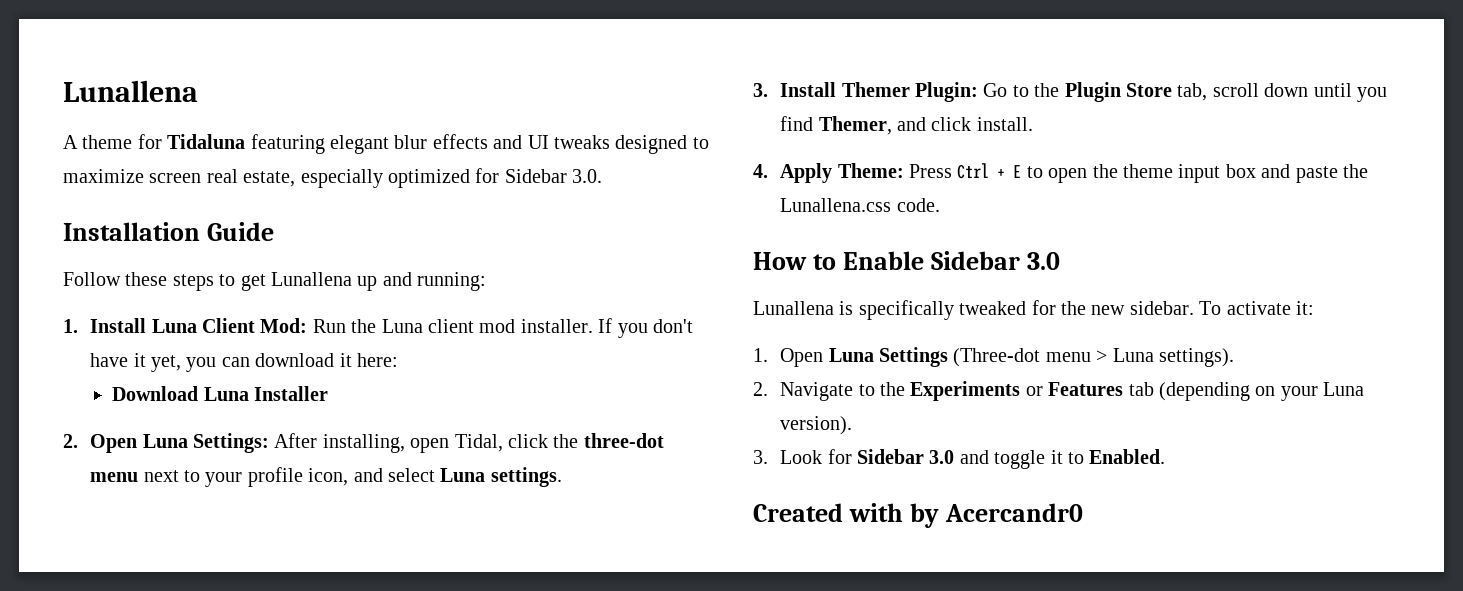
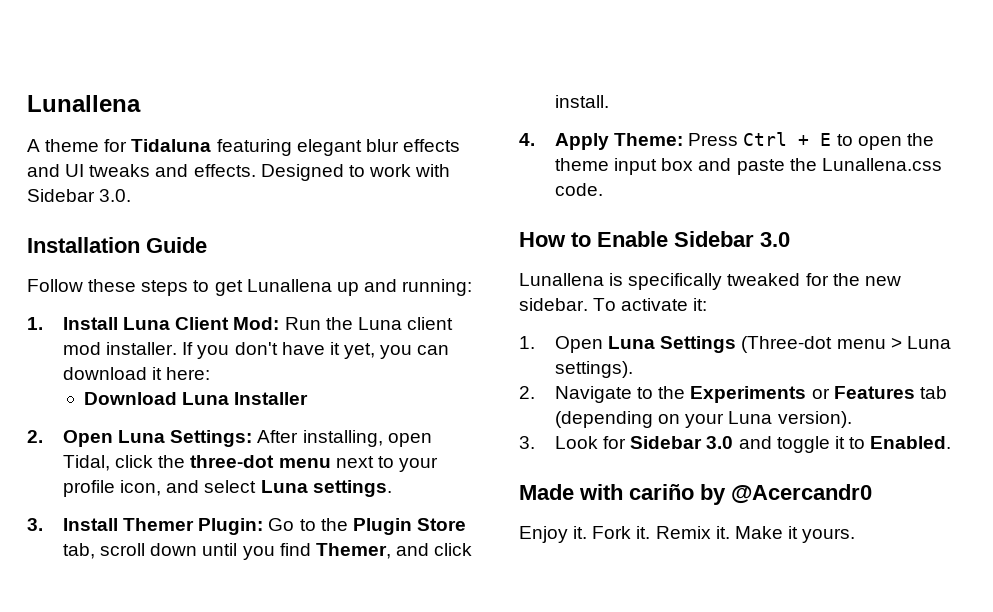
[615,135,709,154] [63,168,500,188] designed to maximize screen real estate, especially optimized for -> [155,164,451,181] and effects. Designed to work with
[753,503,1083,528] Created with by Acercandr0 -> [519,484,872,505] [519,526,856,543] Made with cariño by @Acercandr0 // Enjoy it. Fork it. Remix it. Make it yours.

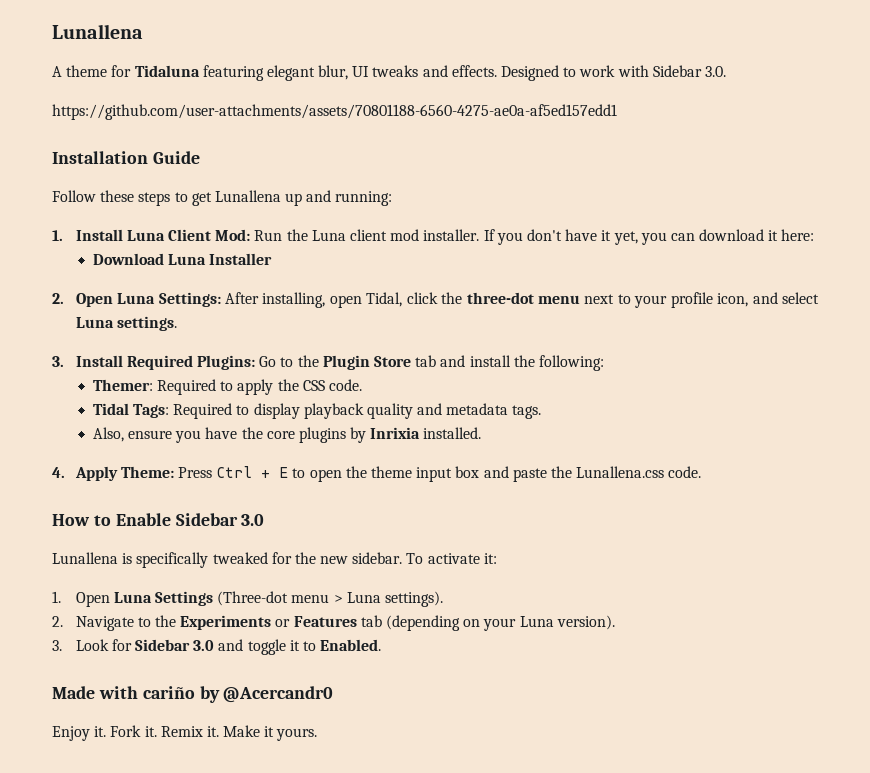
[365,139,460,152] [27,164,60,177] blur effects and -> [318,65,349,80] blur,
(132, 195) none -> [52,104,617,120] // https://github.com/user-attachments/assets/70801188-6560-4275-ae0a-af5ed157edd1
[123,518,264,535] Themer Plugin: -> [126,355,256,370] Required Plugins:
[62,543,473,560] [554,95,609,108] tab, scroll down until you find Themer, and click install. -> [415,355,604,371] [92,379,362,395] [92,403,542,419] [92,427,482,443] tab and install the following: // Themer: Required to apply the CSS code. // Tidal Tags: Required to display playback quality and metadata tags. // Also, ensure you have the core plugins by Inrixia installed.

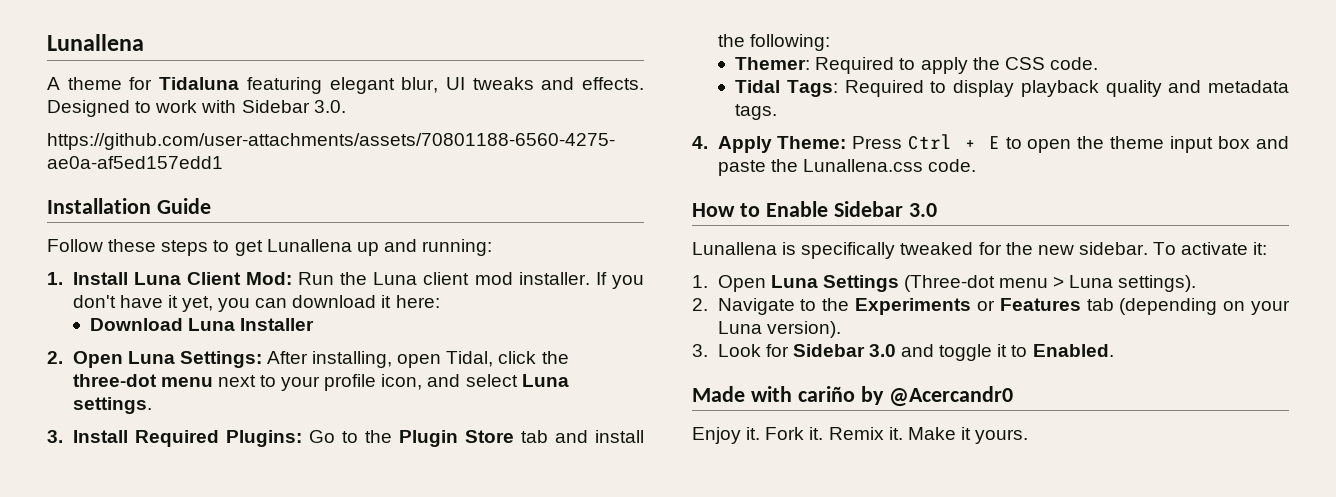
[92,427,482,443] // Also, ensure you have the core plugins by Inrixia installed. -> (778, 112) none

